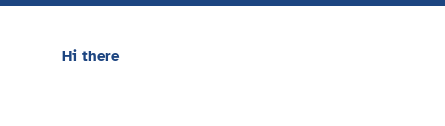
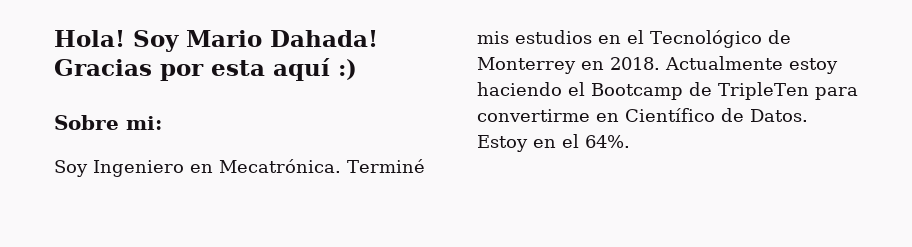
[62,49,120,61] Hi there -> [54,30,378,52] [54,58,357,81] [54,115,162,130] [54,159,425,177] [477,30,791,48] [477,56,838,74] [477,82,858,100] [477,108,808,122] [477,134,630,152] Hola! Soy Mario Dahada! Gracias por esta aquí :) // Sobre mi: // Soy Ingeniero en Mecatrónica. Terminé mis estudios en el Tecnológico de Monterrey en 2018. Actualmente estoy haciendo el Bootcamp de TripleTen para convertirme en Científico de Datos. Estoy en el 64%.

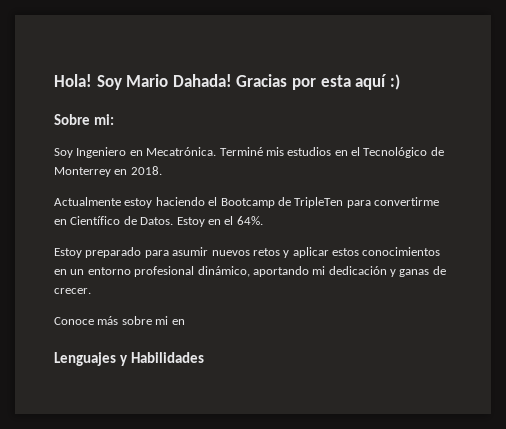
(660, 63) none -> (162, 170) //
(630, 141) none -> [54,247,441,258] [54,266,446,277] [54,288,91,294] [54,316,185,325] [54,352,204,366] // Estoy preparado para asumir nuevos retos y aplicar estos conocimientos en un entorno profesional dinámico, aportando mi dedicación y ganas de crecer. // Conoce más sobre mi en // Lenguajes y Habilidades

